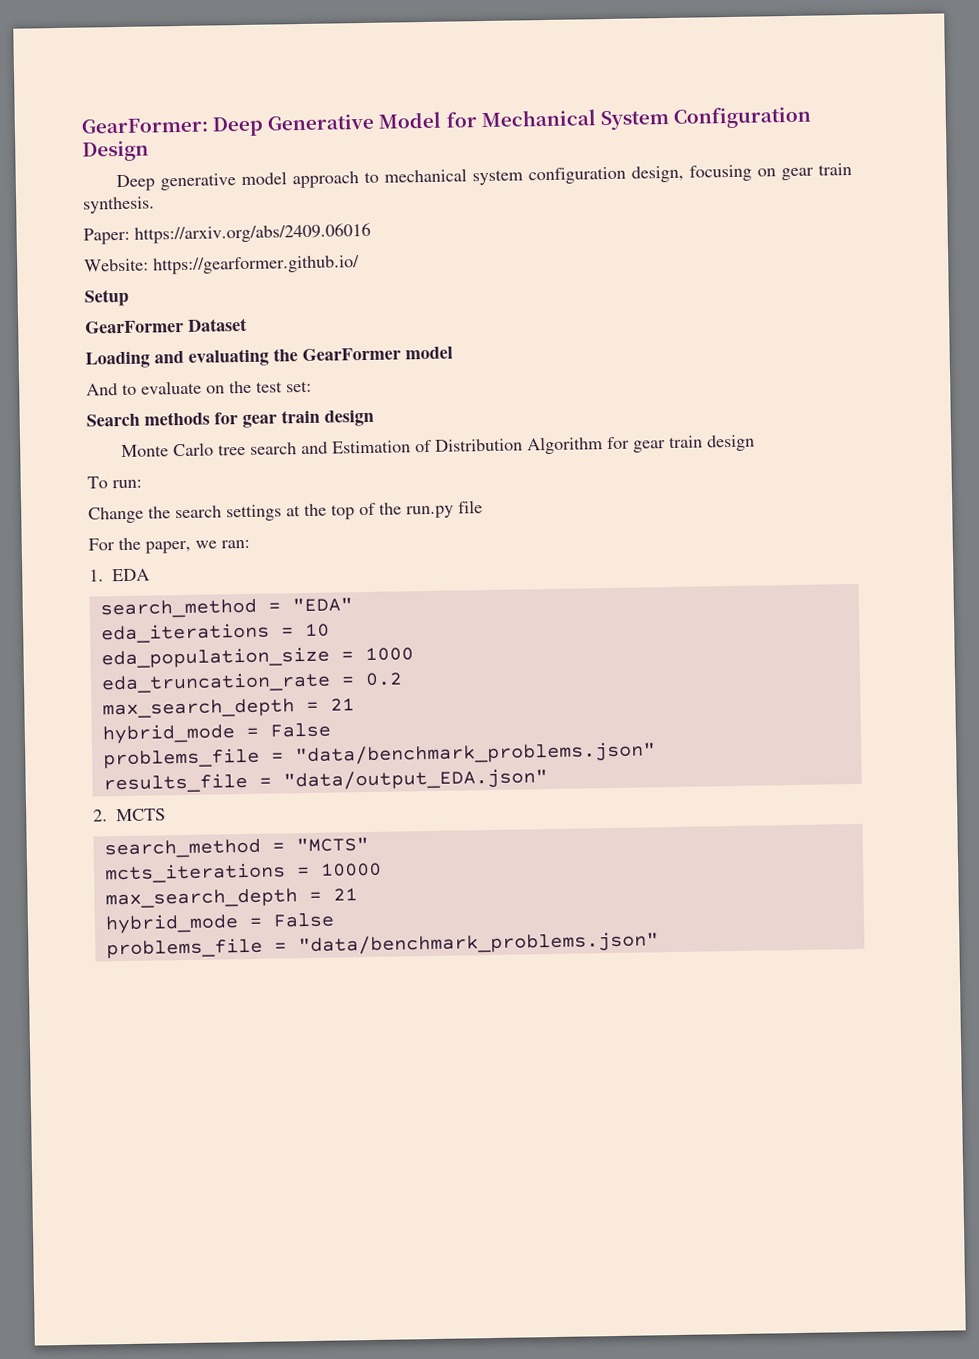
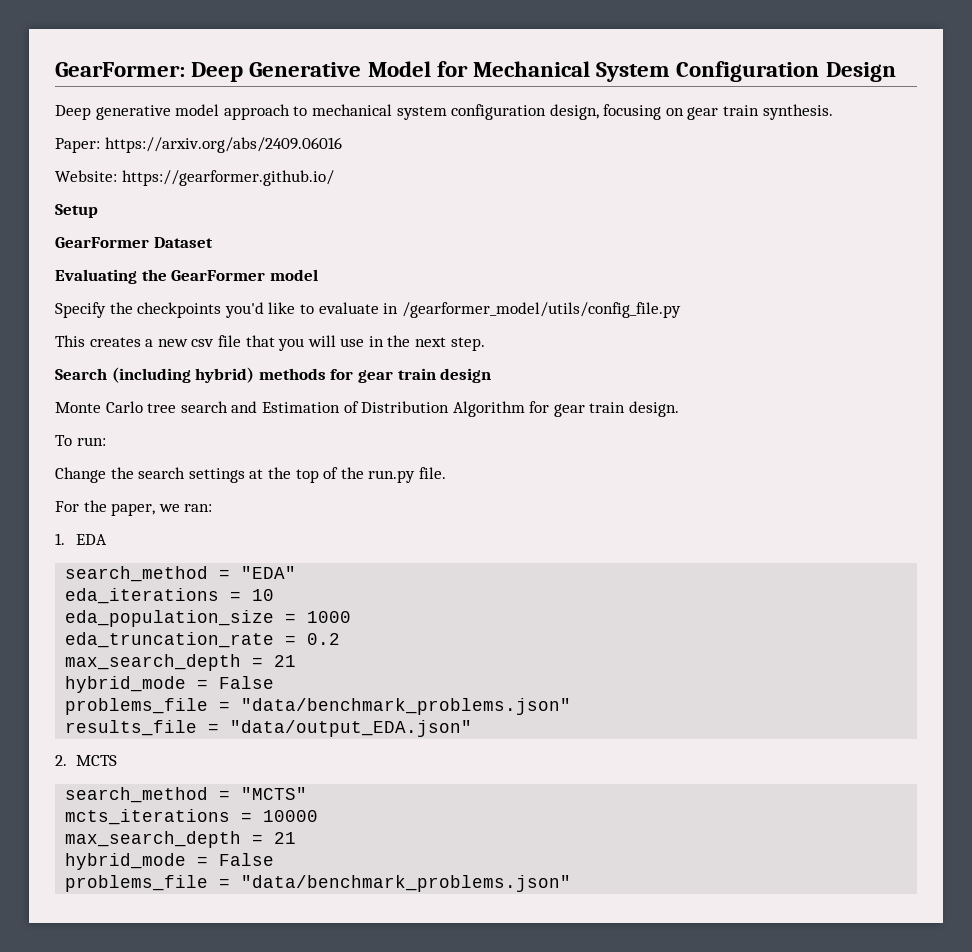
[85,348,269,369] Loading and evaluating -> [55,269,137,284] Evaluating
[86,380,312,396] And to evaluate on the test set: -> [55,302,681,318] [55,335,485,351] Specify the checkpoints you'd like to evaluate in /gearformer_model/utils/config_file.py // This creates a new csv file that you will use in the next step.
(140, 420) none -> [111,367,255,383] (including hybrid)
[707,434,756,452] design -> [629,401,680,417] design.
[458,500,483,514] file -> [418,467,446,479] file.

